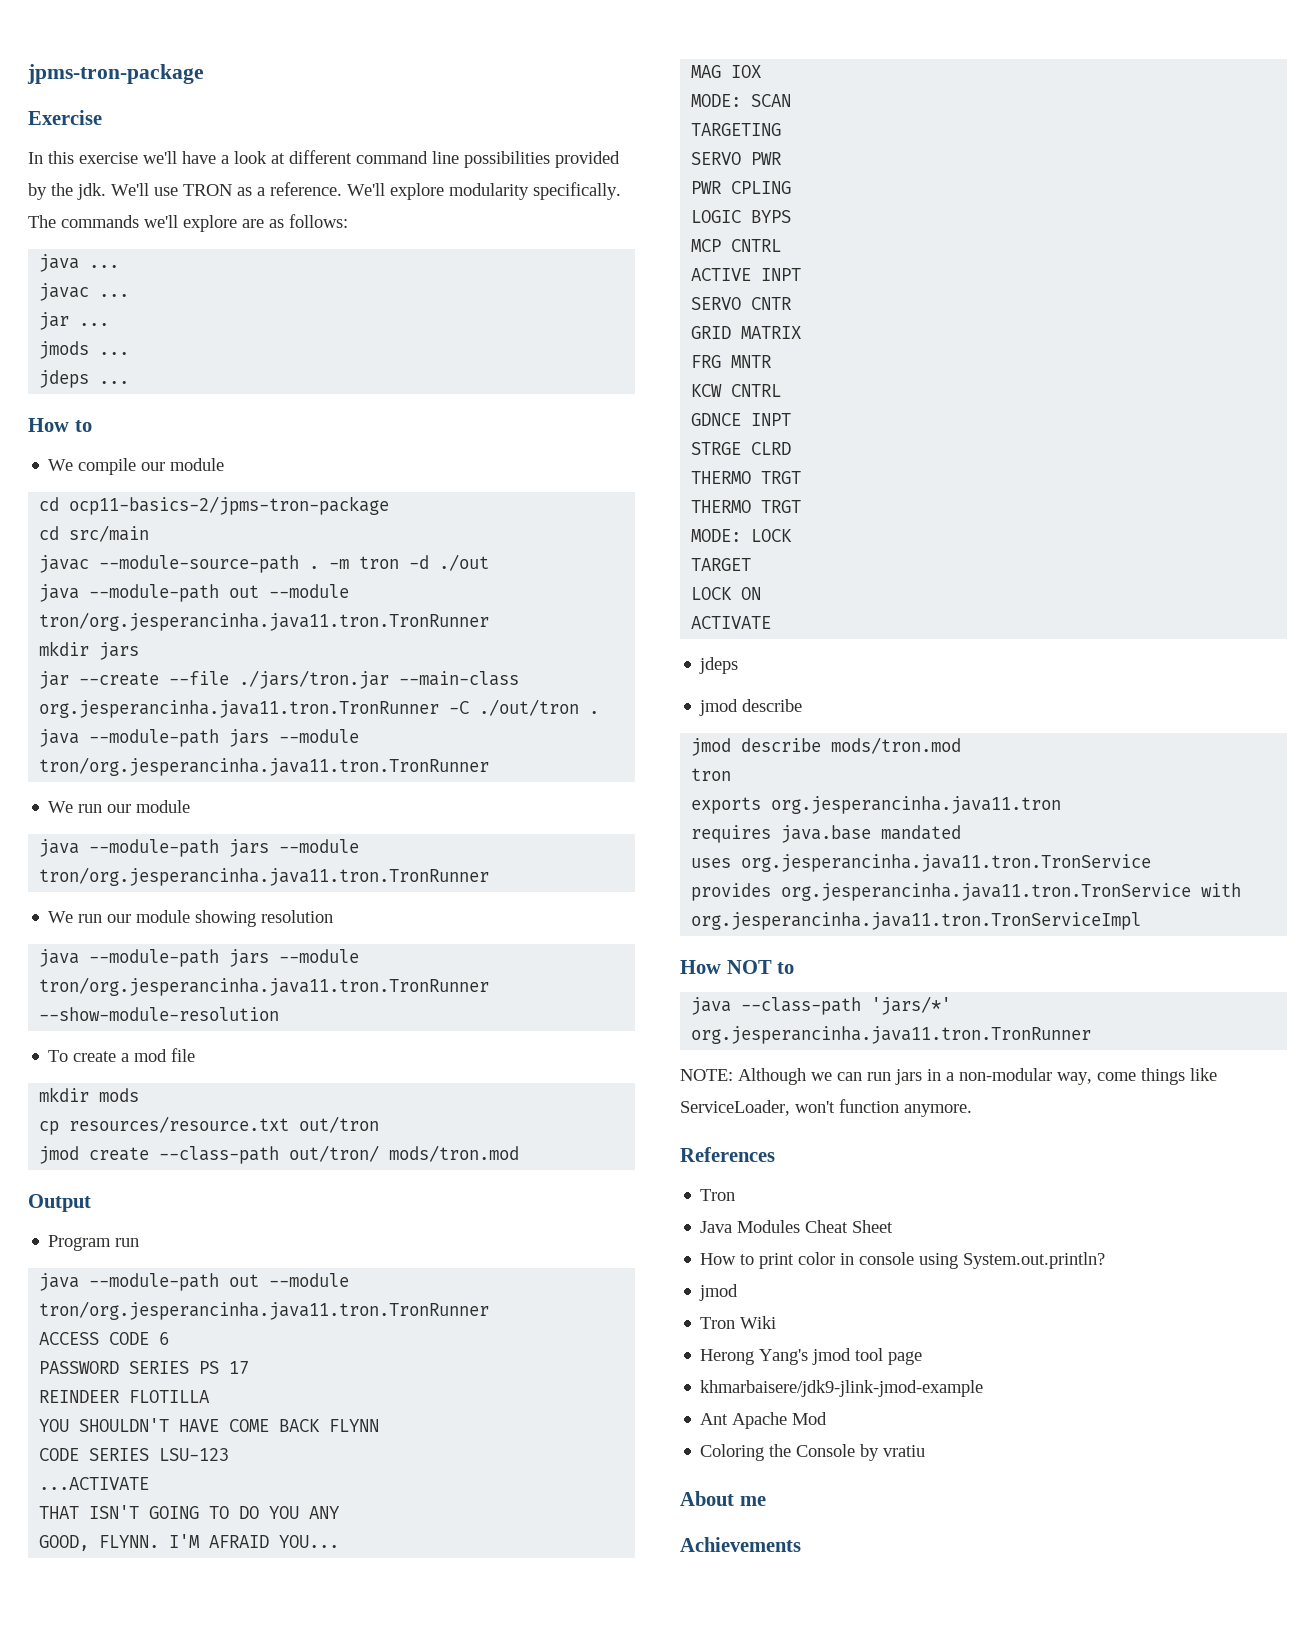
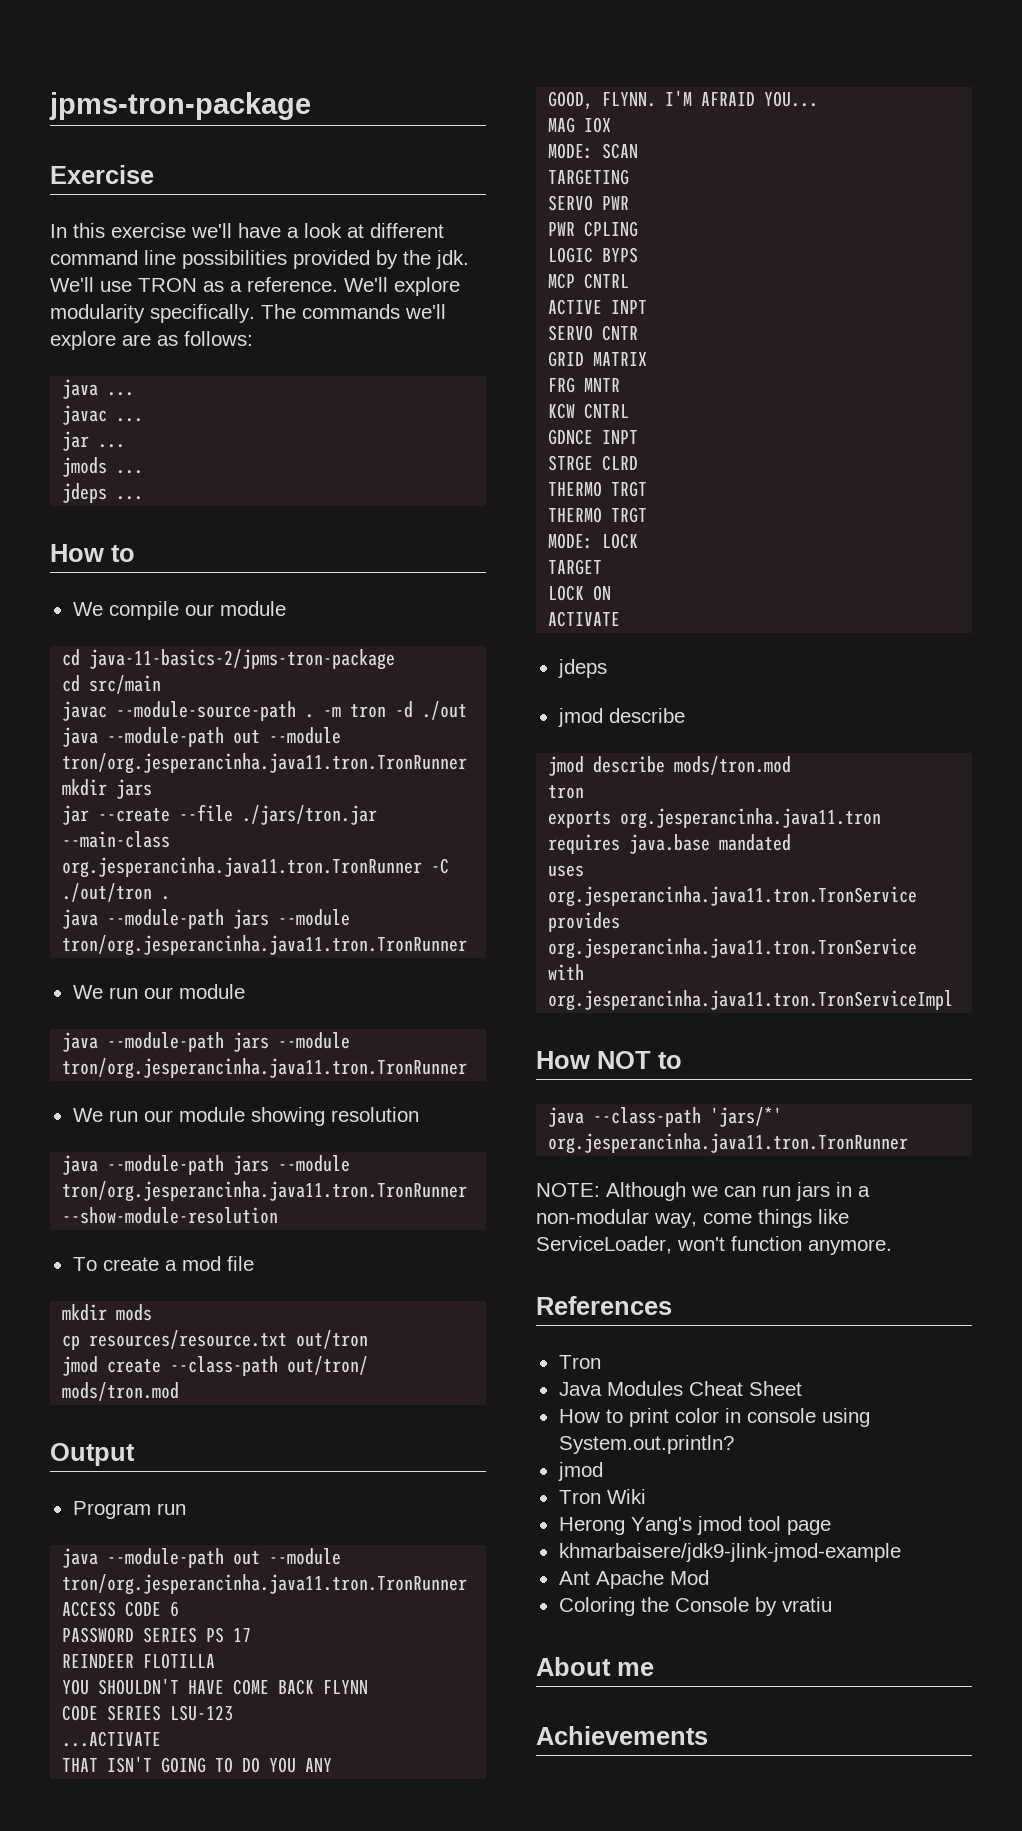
[69,496,390,515] ocp11-basics-2/jpms-tron-package -> [89,649,396,670] java-11-basics-2/jpms-tron-package

